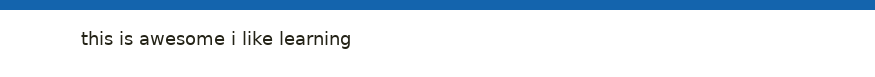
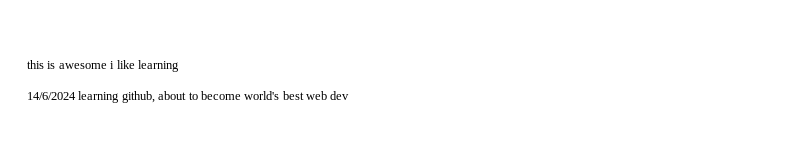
(351, 40) none -> [27,91,350,103] // 14/6/2024 learning github, about to become world's best web dev

